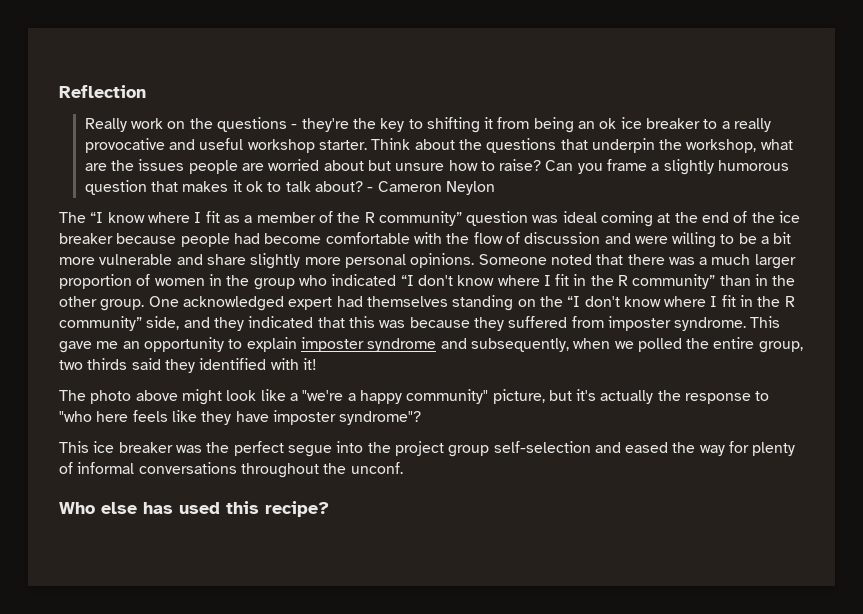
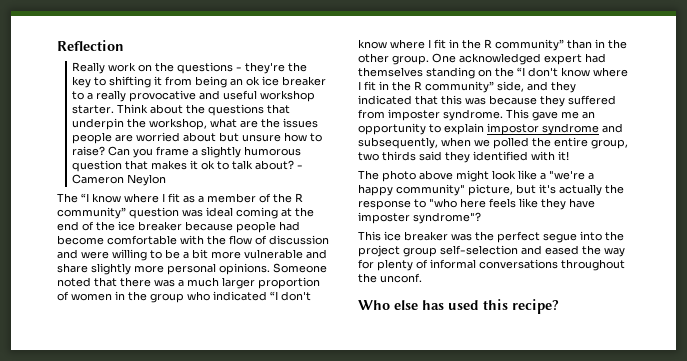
[300,337,364,352] imposter -> [487,123,539,135] impostor

